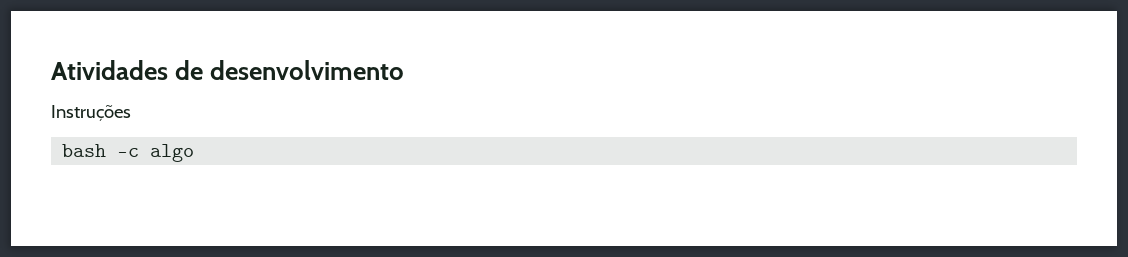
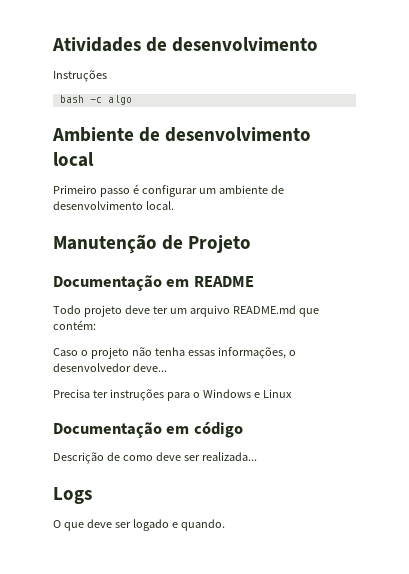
(195, 153) none -> [52,127,312,142] [53,152,94,167] [53,184,284,197] [53,201,174,210] [53,234,252,254] [53,275,254,291] [53,305,319,317] [53,320,96,330] [53,347,296,359] [53,363,167,372] [53,389,292,401] [53,422,243,438] [53,452,257,464] [53,487,92,504] [53,519,225,531] // Ambiente de desenvolvimento local // Primeiro passo é configurar um ambiente de desenvolvimento local. // Manutenção de Projeto // Documentação em README // Todo projeto deve ter um arquivo README.md que contém: // Caso o projeto não tenha essas informações, o desenvolvedor deve... // Precisa ter instruções para o Windows e Linux // Documentação em código // Descrição de como deve ser realizada... // Logs // O que deve ser logado e quando.

